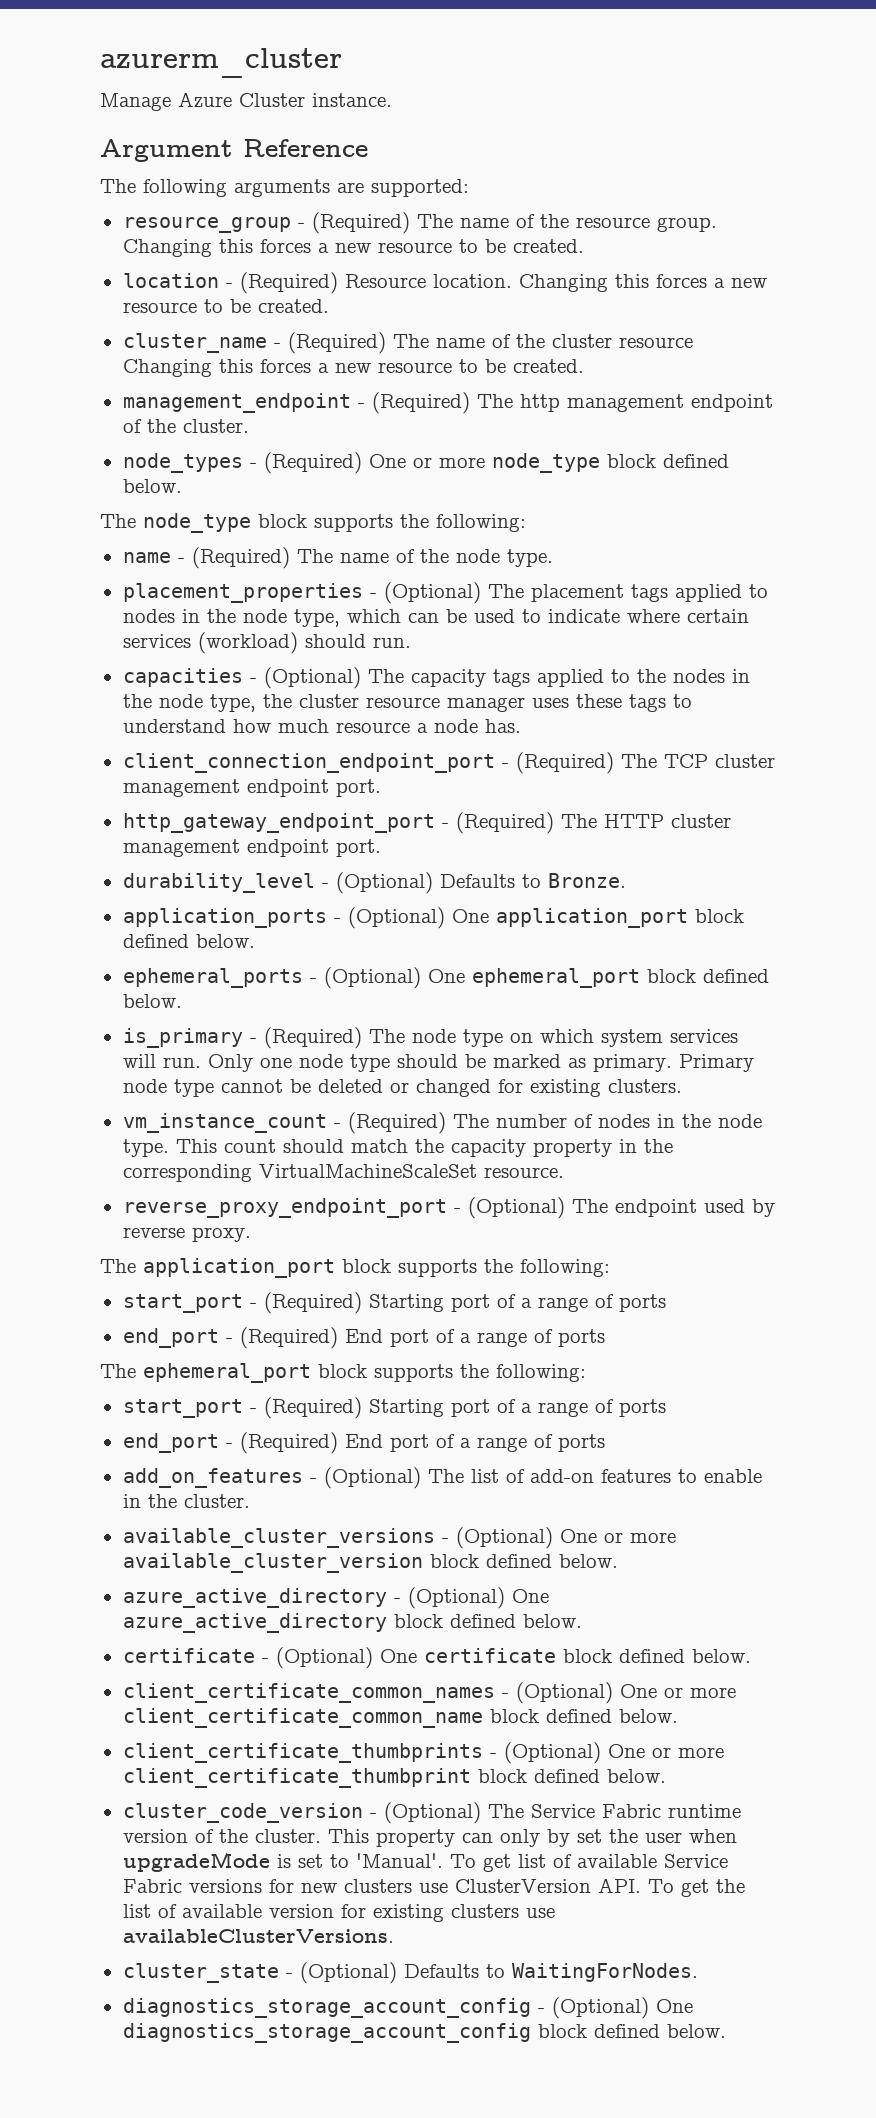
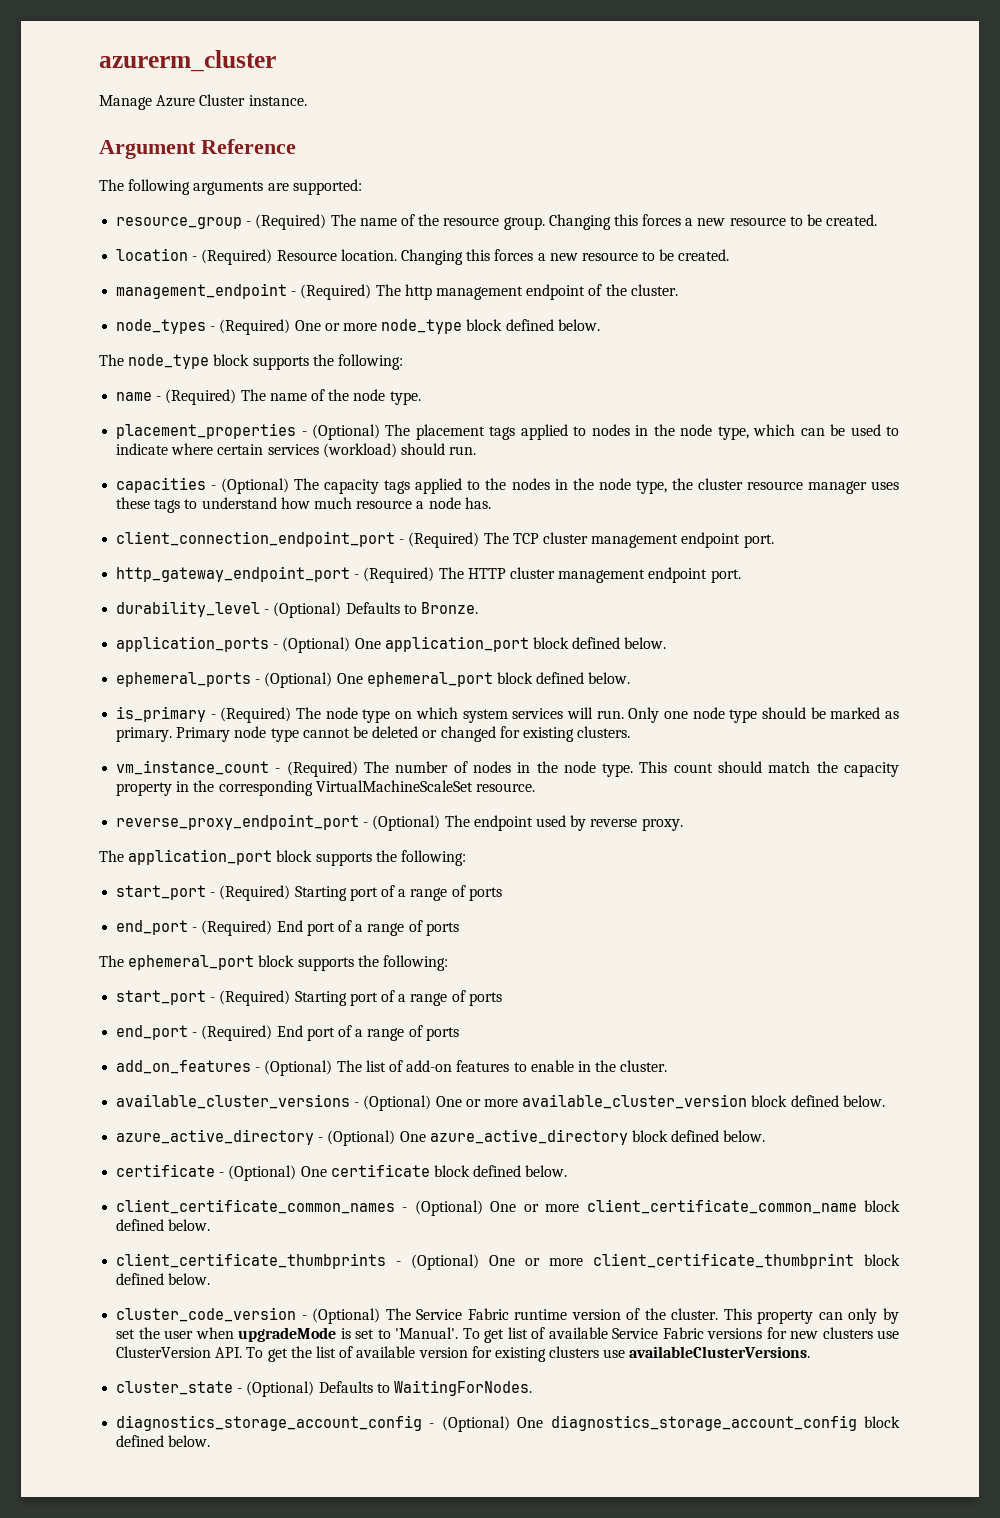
[122,332,693,354] [122,359,584,377] // cluster_name - (Required) The name of the cluster resource Changing this forces a new resource to be created. -> (730, 255) none

